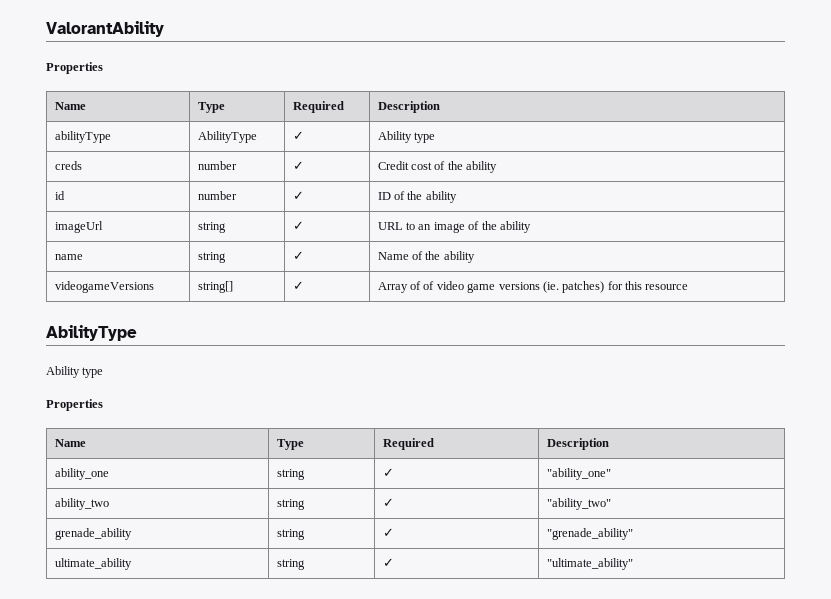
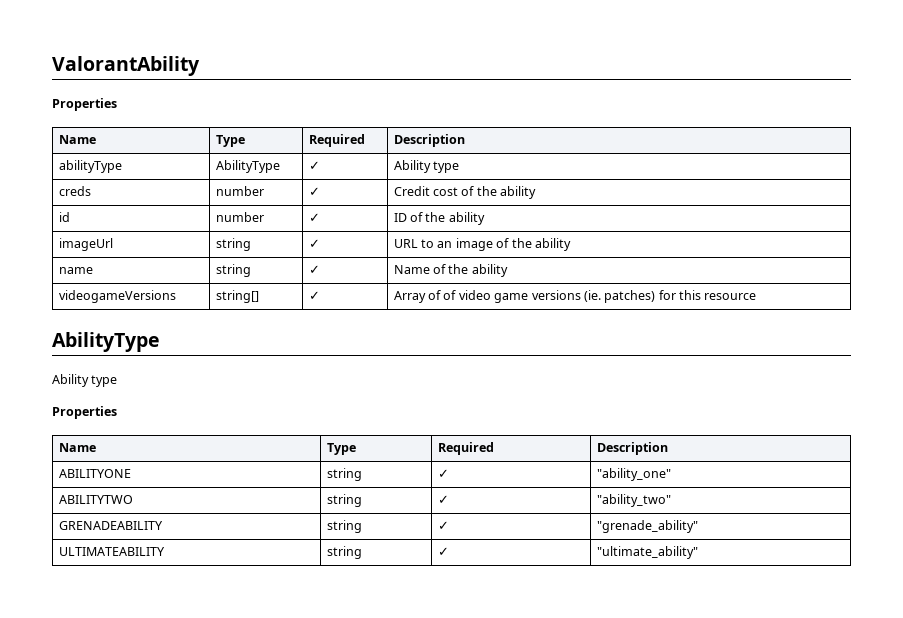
[54,468,109,480] ability_one -> [58,469,131,478] ABILITYONE
[54,498,109,510] ability_two -> [58,495,133,504] ABILITYTWO
[54,528,132,540] grenade_ability -> [58,521,163,530] GRENADEABILITY
[54,558,132,570] ultimate_ability -> [58,547,165,556] ULTIMATEABILITY

